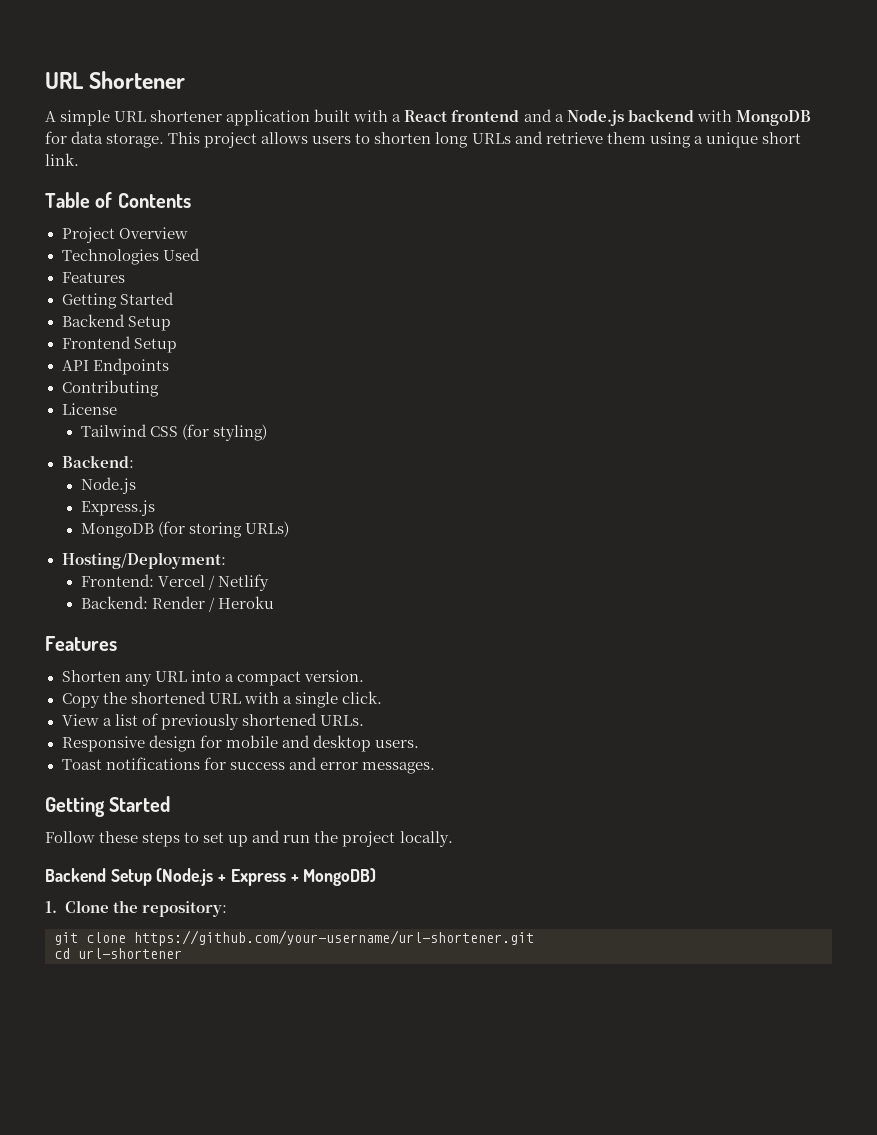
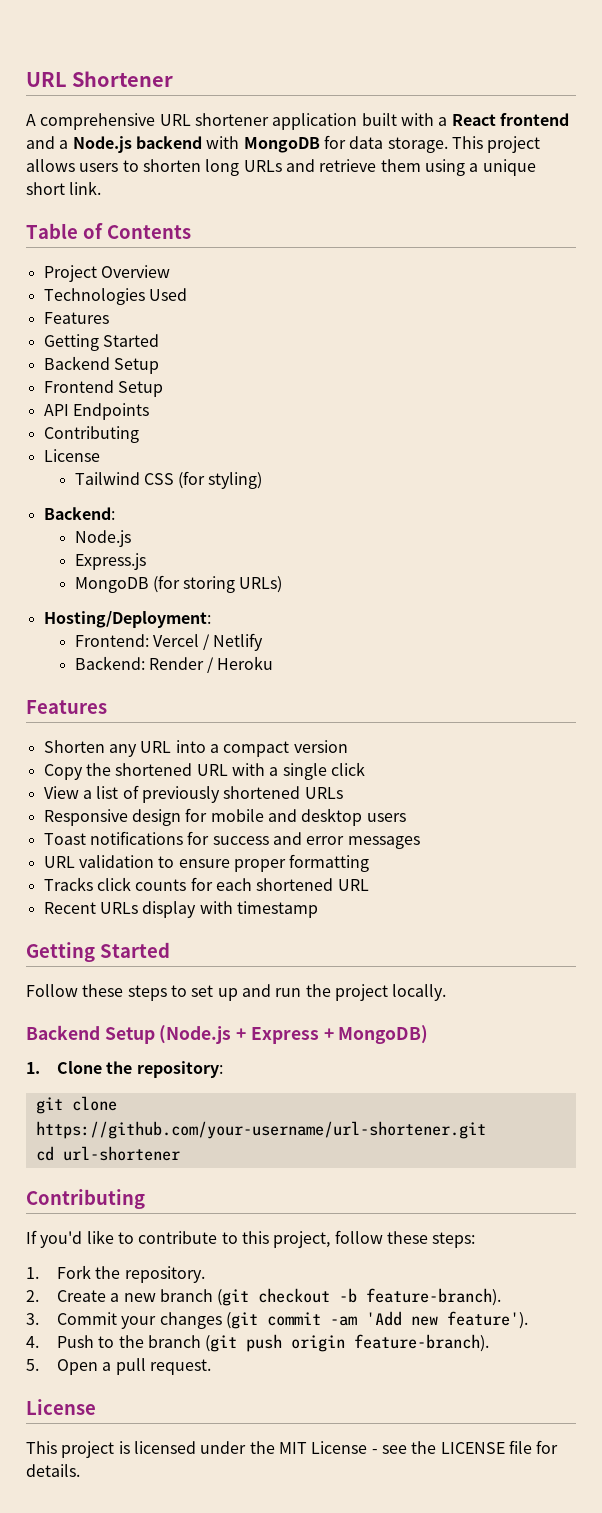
[60,110,111,126] simple -> [40,113,156,130] comprehensive
[303,670,364,682] version. -> [293,740,348,753] version
[341,691,382,704] click. -> [330,762,365,776] click
[319,715,364,726] URLs. -> [304,787,343,799] URLs
[374,740,419,748] users. -> [366,813,406,822] users
[361,762,435,774] messages. -> [347,836,420,849] [43,854,370,872] [43,877,369,891] [43,901,318,918] messages // URL validation to ensure proper formatting // Tracks click counts for each shortened URL // Recent URLs display with timestamp
(182, 953) none -> [26,1189,145,1209] [26,1230,476,1248] [26,1265,205,1283] [26,1288,502,1306] [26,1311,528,1329] [26,1334,490,1352] [26,1358,211,1375] [26,1399,96,1415] [26,1440,559,1458] [26,1464,80,1477] // Contributing // If you'd like to contribute to this project, follow these steps: // 1. Fork the repository. // 2. Create a new branch (git checkout -b feature-branch). // 3. Commit your changes (git commit -am 'Add new feature'). // 4. Push to the branch (git push origin feature-branch). // 5. Open a pull request. // License // This project is licensed under the MIT License - see the LICENSE file for details.

